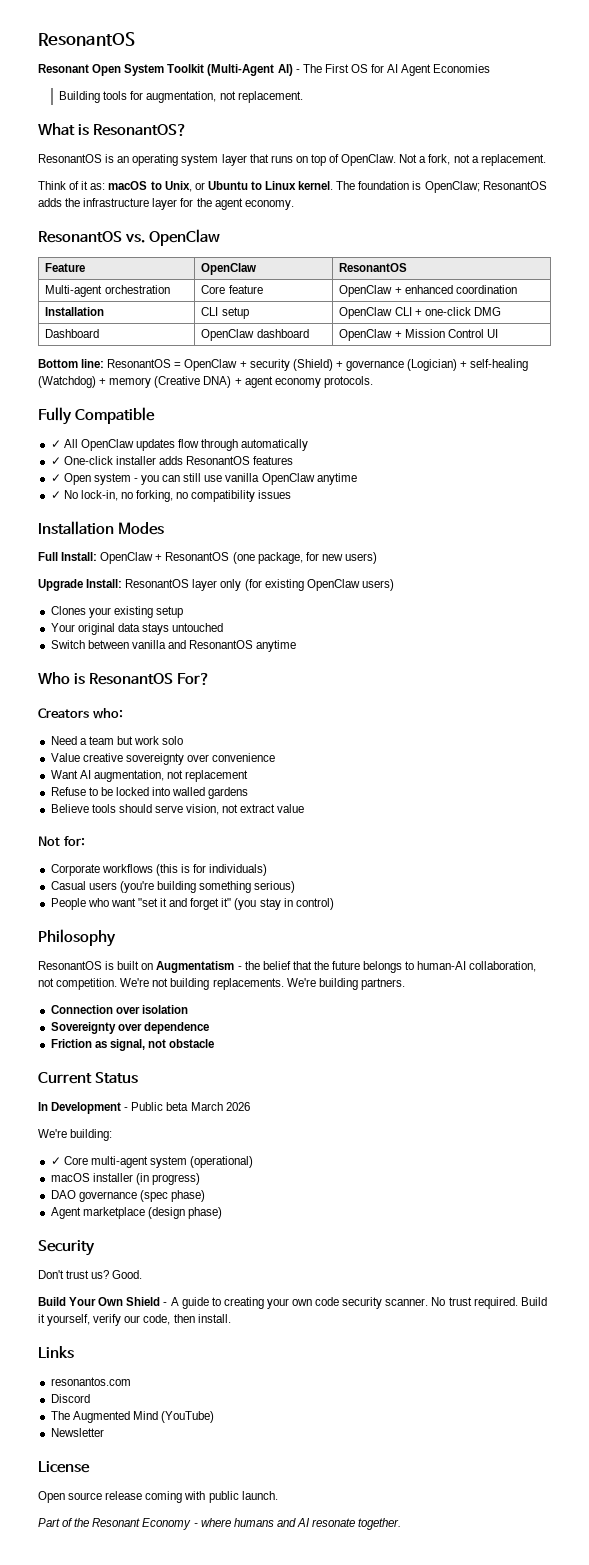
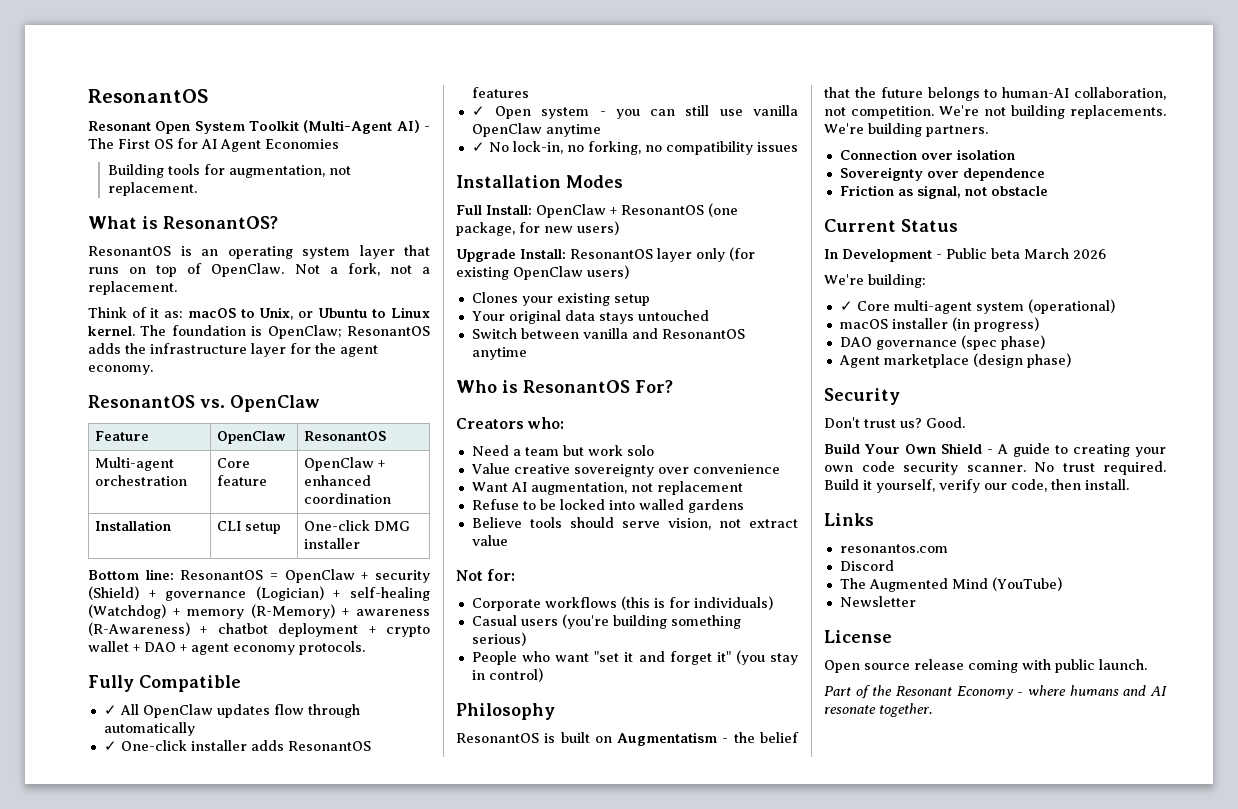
[339,307,501,319] [45,329,100,338] [201,329,309,341] [339,329,498,341] OpenClaw CLI + one-click DMG // Dashboard | OpenClaw dashboard | OpenClaw + Mission Control UI -> [303,520,410,531] [303,538,360,549] One-click DMG installer
[154,376,232,388] (Creative DNA) -> [251,604,430,619] [88,622,430,637] [88,641,176,652] (R-Memory) + awareness (R-Awareness) + chatbot deployment + crypto wallet + DAO

